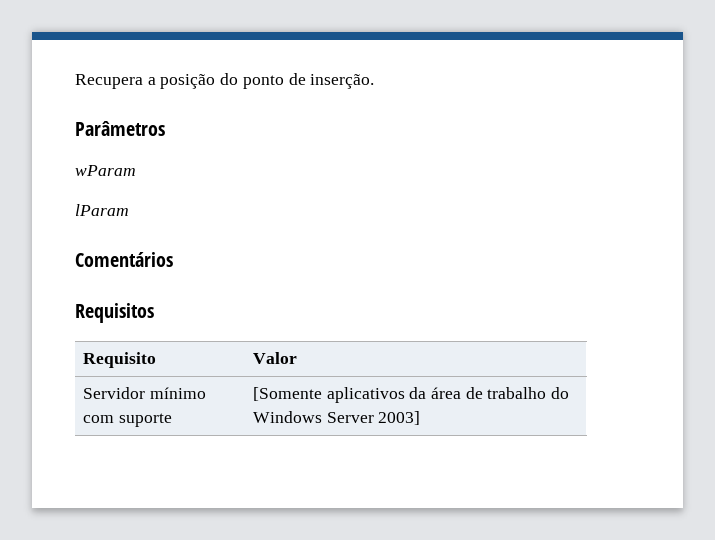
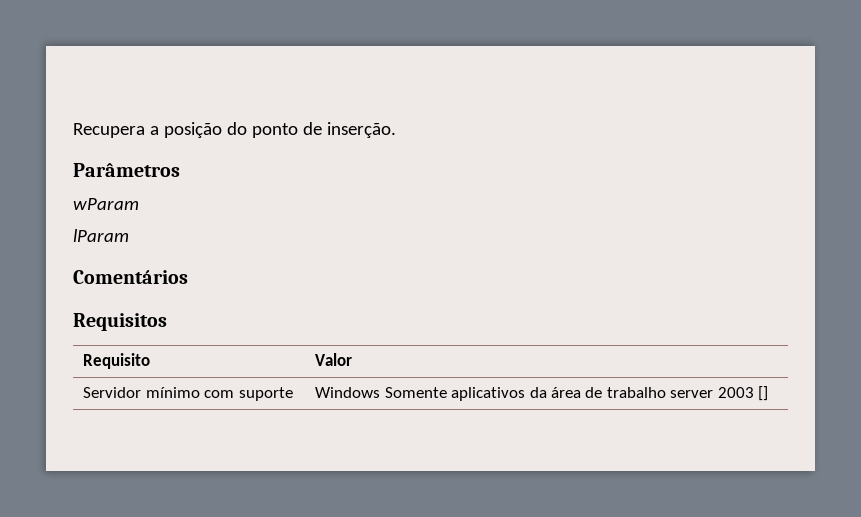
[252,387,322,401] [Somente -> [315,387,447,398] Windows Somente
[551,387,570,399] [252,411,421,425] do Windows Server 2003] -> [670,386,769,401] server 2003 []

